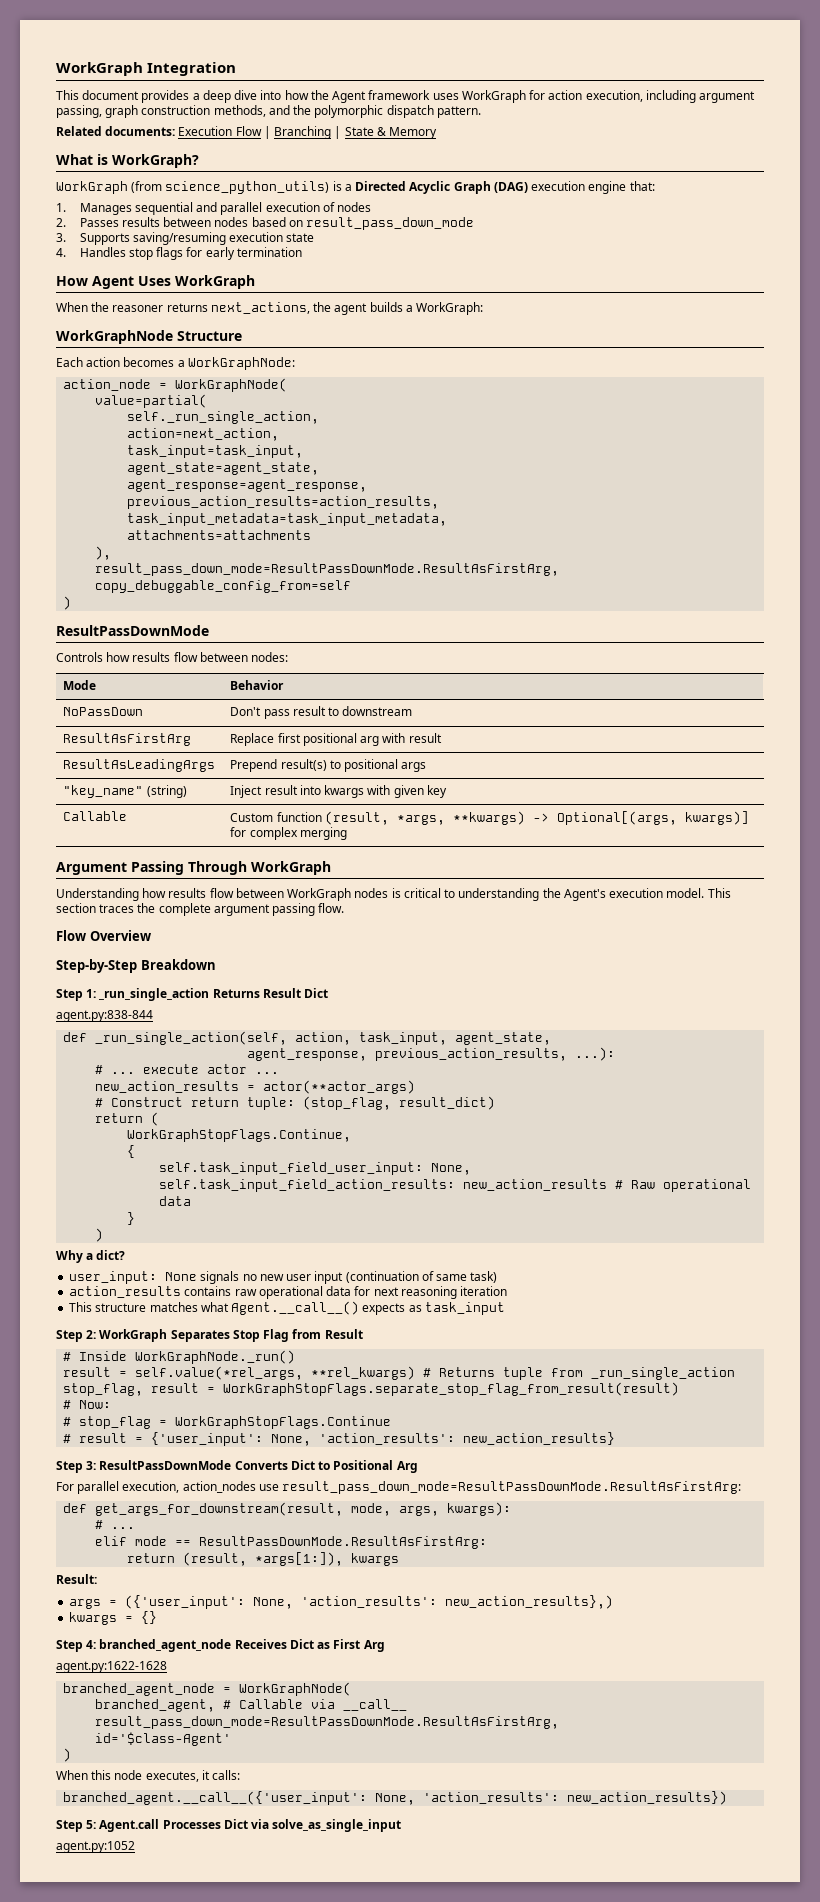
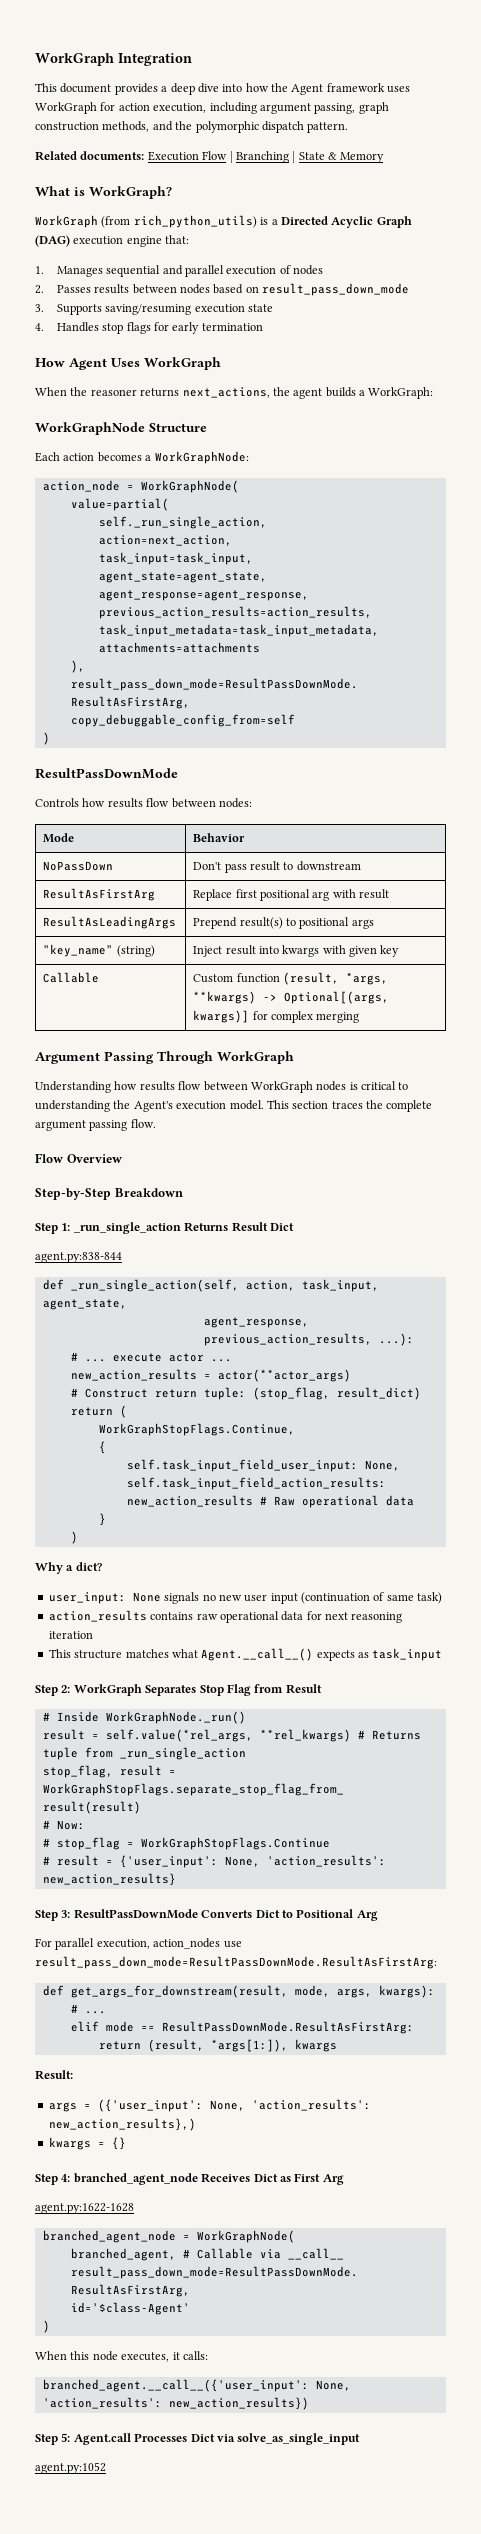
[165,181,330,194] science_python_utils) -> [133,215,257,228] rich_python_utils)

